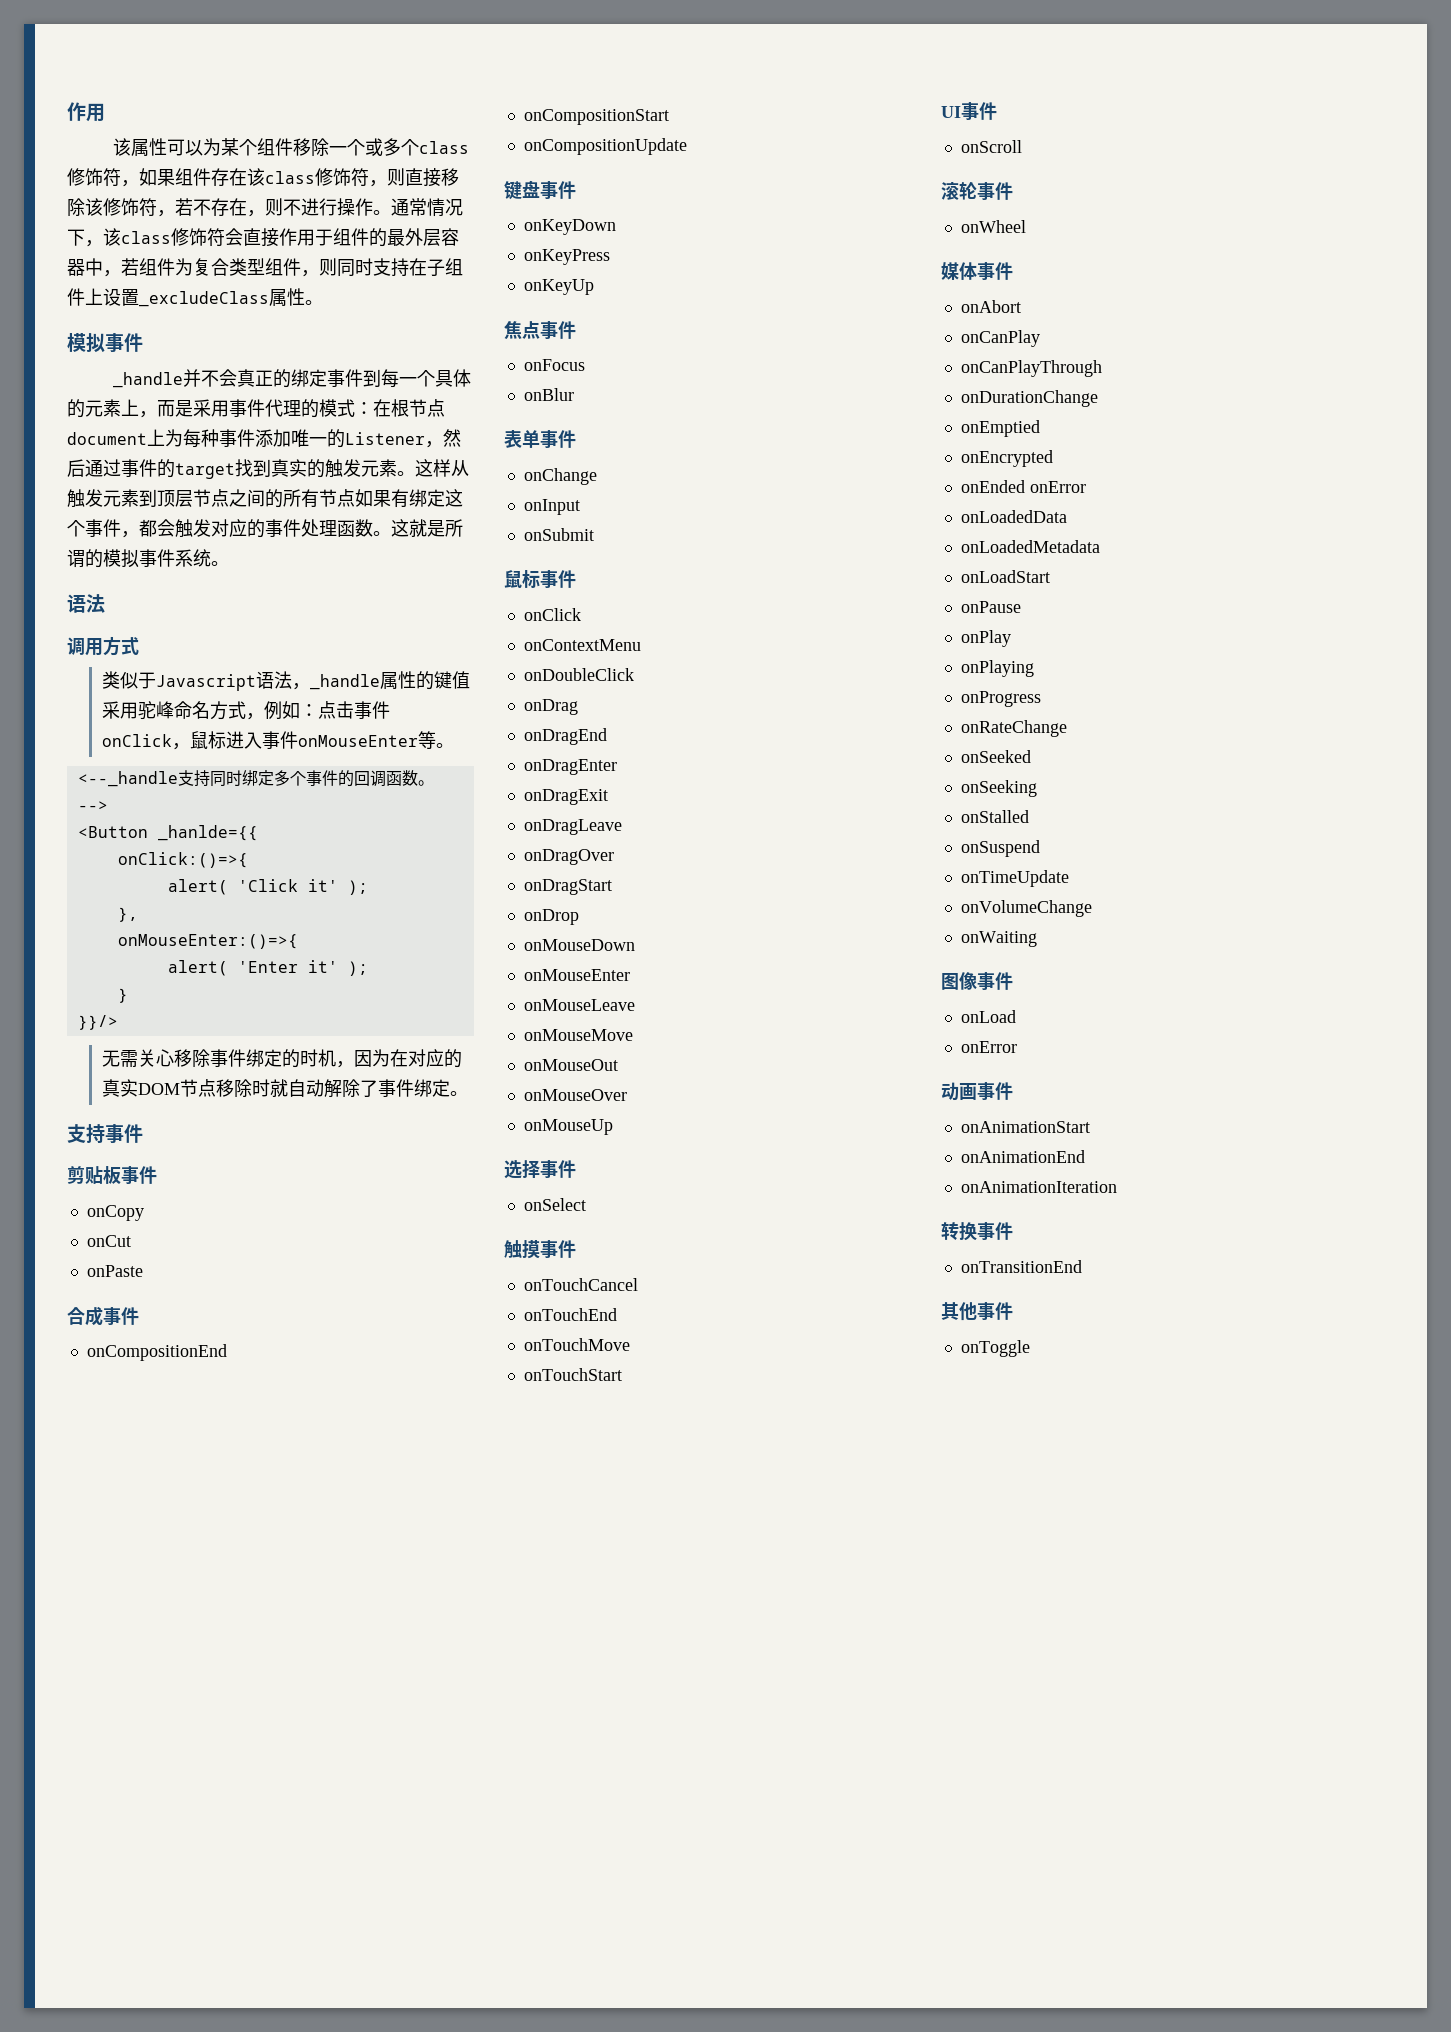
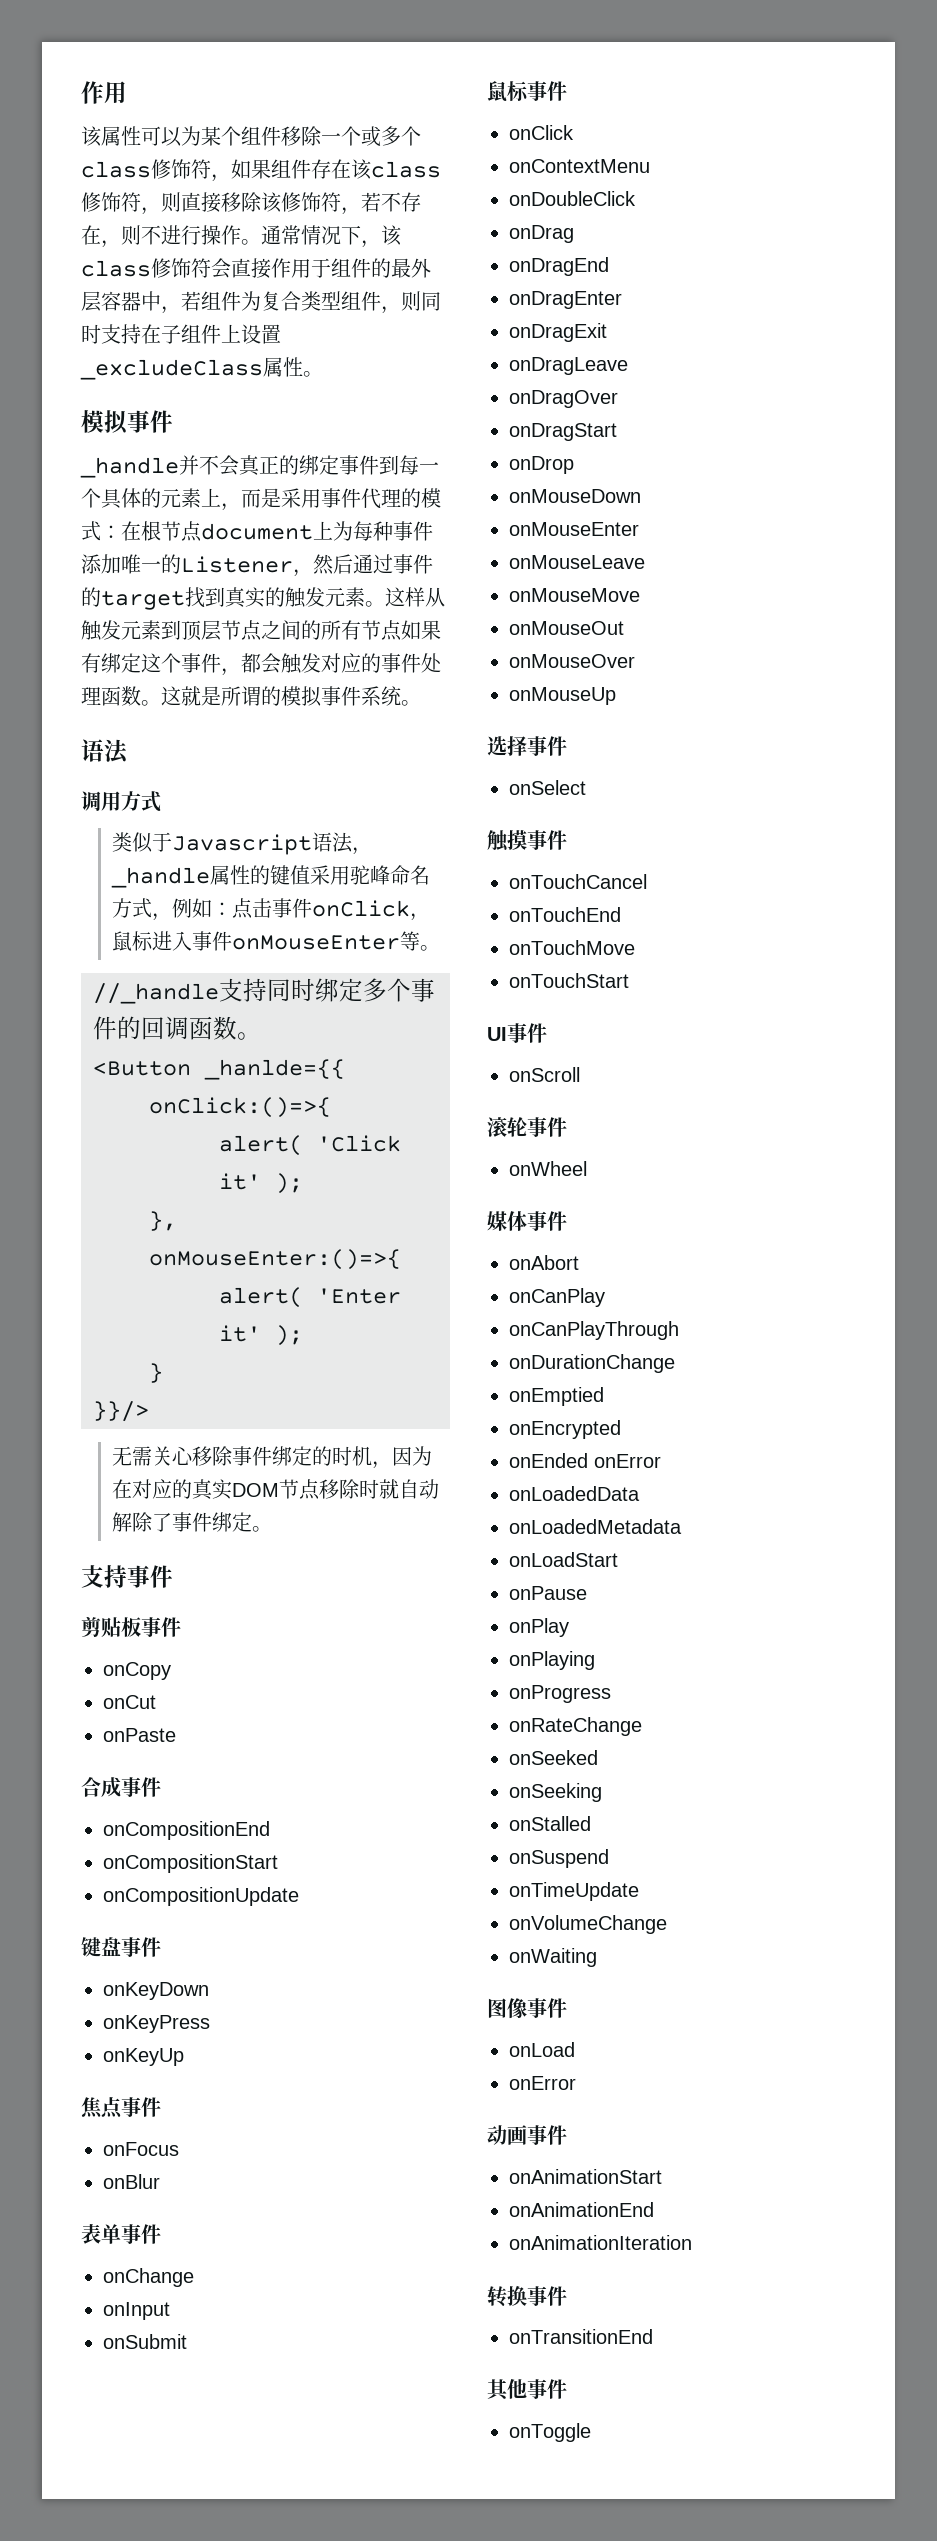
[77,771,178,787] <--_handle -> [93,983,219,1004] //_handle
[77,801,108,811] --> -> (261, 1036) none

